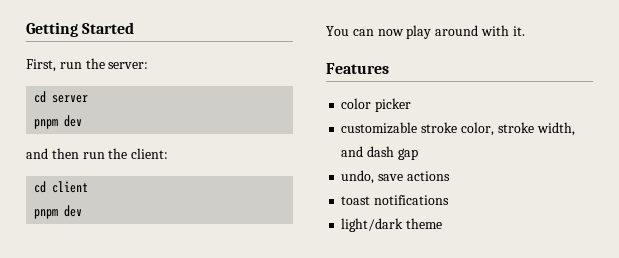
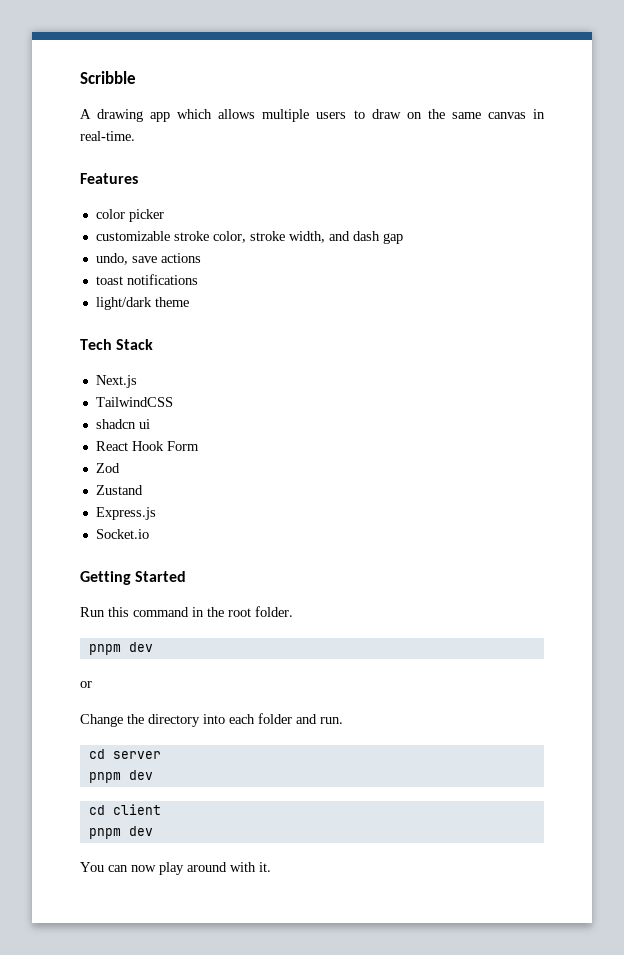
[26,22,135,37] [26,58,149,72] [34,91,89,103] [34,115,83,129] [26,148,169,159] [34,181,89,193] [34,205,83,219] [326,25,525,39] Getting Started // First, run the server: // cd server // pnpm dev // and then run the client: // cd client // pnpm dev // You can now play around with it. -> [80,71,136,84] [80,109,546,122] [80,131,135,141] Scribble // A drawing app which allows multiple users to draw on the same canvas in real-time.
(443, 223) none -> [80,339,154,350] [95,375,137,388] [95,397,173,407] [95,419,150,429] [95,441,199,451] [95,463,120,473] [95,485,143,495] [95,507,156,520] [95,529,149,539] [80,571,187,585] [80,606,293,617] [88,642,153,655] [80,681,92,688] [80,713,343,727] [88,749,161,759] [88,770,153,783] [88,804,161,815] [88,826,153,839] [80,862,271,875] // Tech Stack // Next.js // TailwindCSS // shadcn ui // React Hook Form // Zod // Zustand // Express.js // Socket.io // Getting Started // Run this command in the root folder. // pnpm dev // or // Change the directory into each folder and run. // cd server // pnpm dev // cd client // pnpm dev // You can now play around with it.

